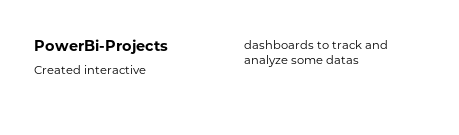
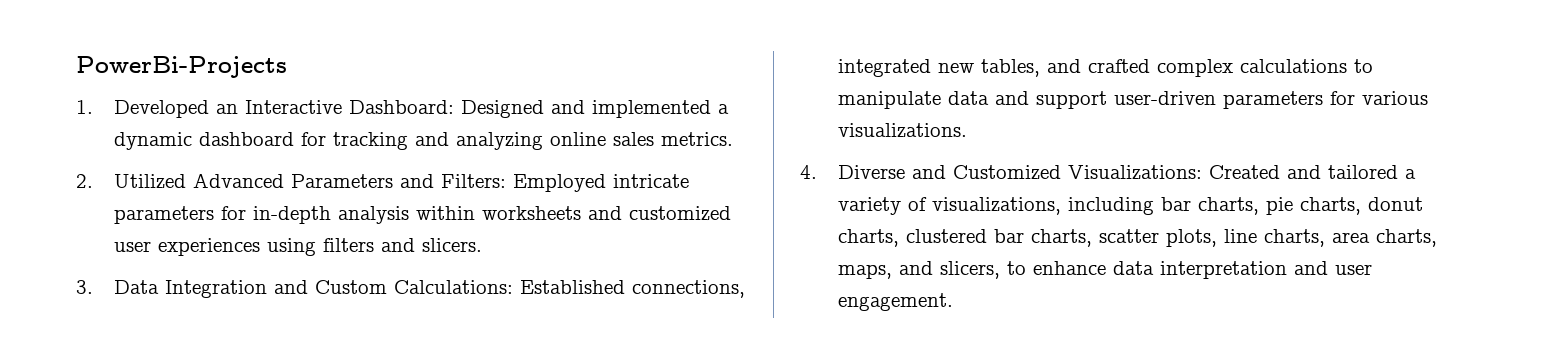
[34,65,147,74] [244,40,389,49] [244,55,360,67] Created interactive dashboards to track and analyze some datas -> [76,100,729,118] [113,132,733,150] [76,173,689,192] [113,206,731,224] [113,238,482,256] [76,280,745,298] [837,59,1373,77] [837,91,1428,109] [837,123,967,138] [800,165,1416,180] [837,197,1423,215] [837,229,1437,247] [837,261,1372,279] [837,293,953,311] 1. Developed an Interactive Dashboard: Designed and implemented a dynamic dashboard for tracking and analyzing online sales metrics. // 2. Utilized Advanced Parameters and Filters: Employed intricate parameters for in-depth analysis within worksheets and customized user experiences using filters and slicers. // 3. Data Integration and Custom Calculations: Established connections, integrated new tables, and crafted complex calculations to manipulate data and support user-driven parameters for various visualizations. // 4. Diverse and Customized Visualizations: Created and tailored a variety of visualizations, including bar charts, pie charts, donut charts, clustered bar charts, scatter plots, line charts, area charts, maps, and slicers, to enhance data interpretation and user engagement.

